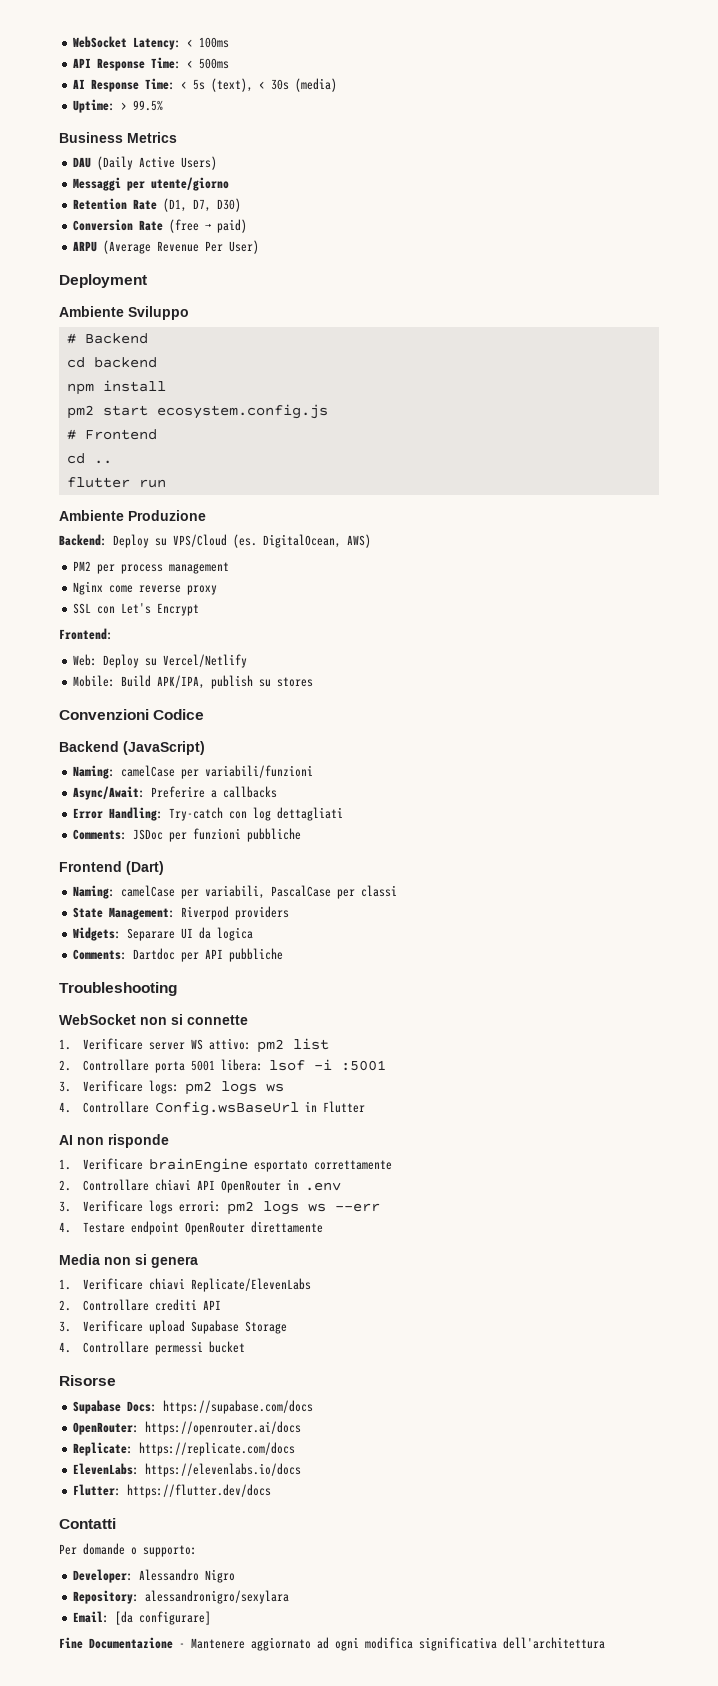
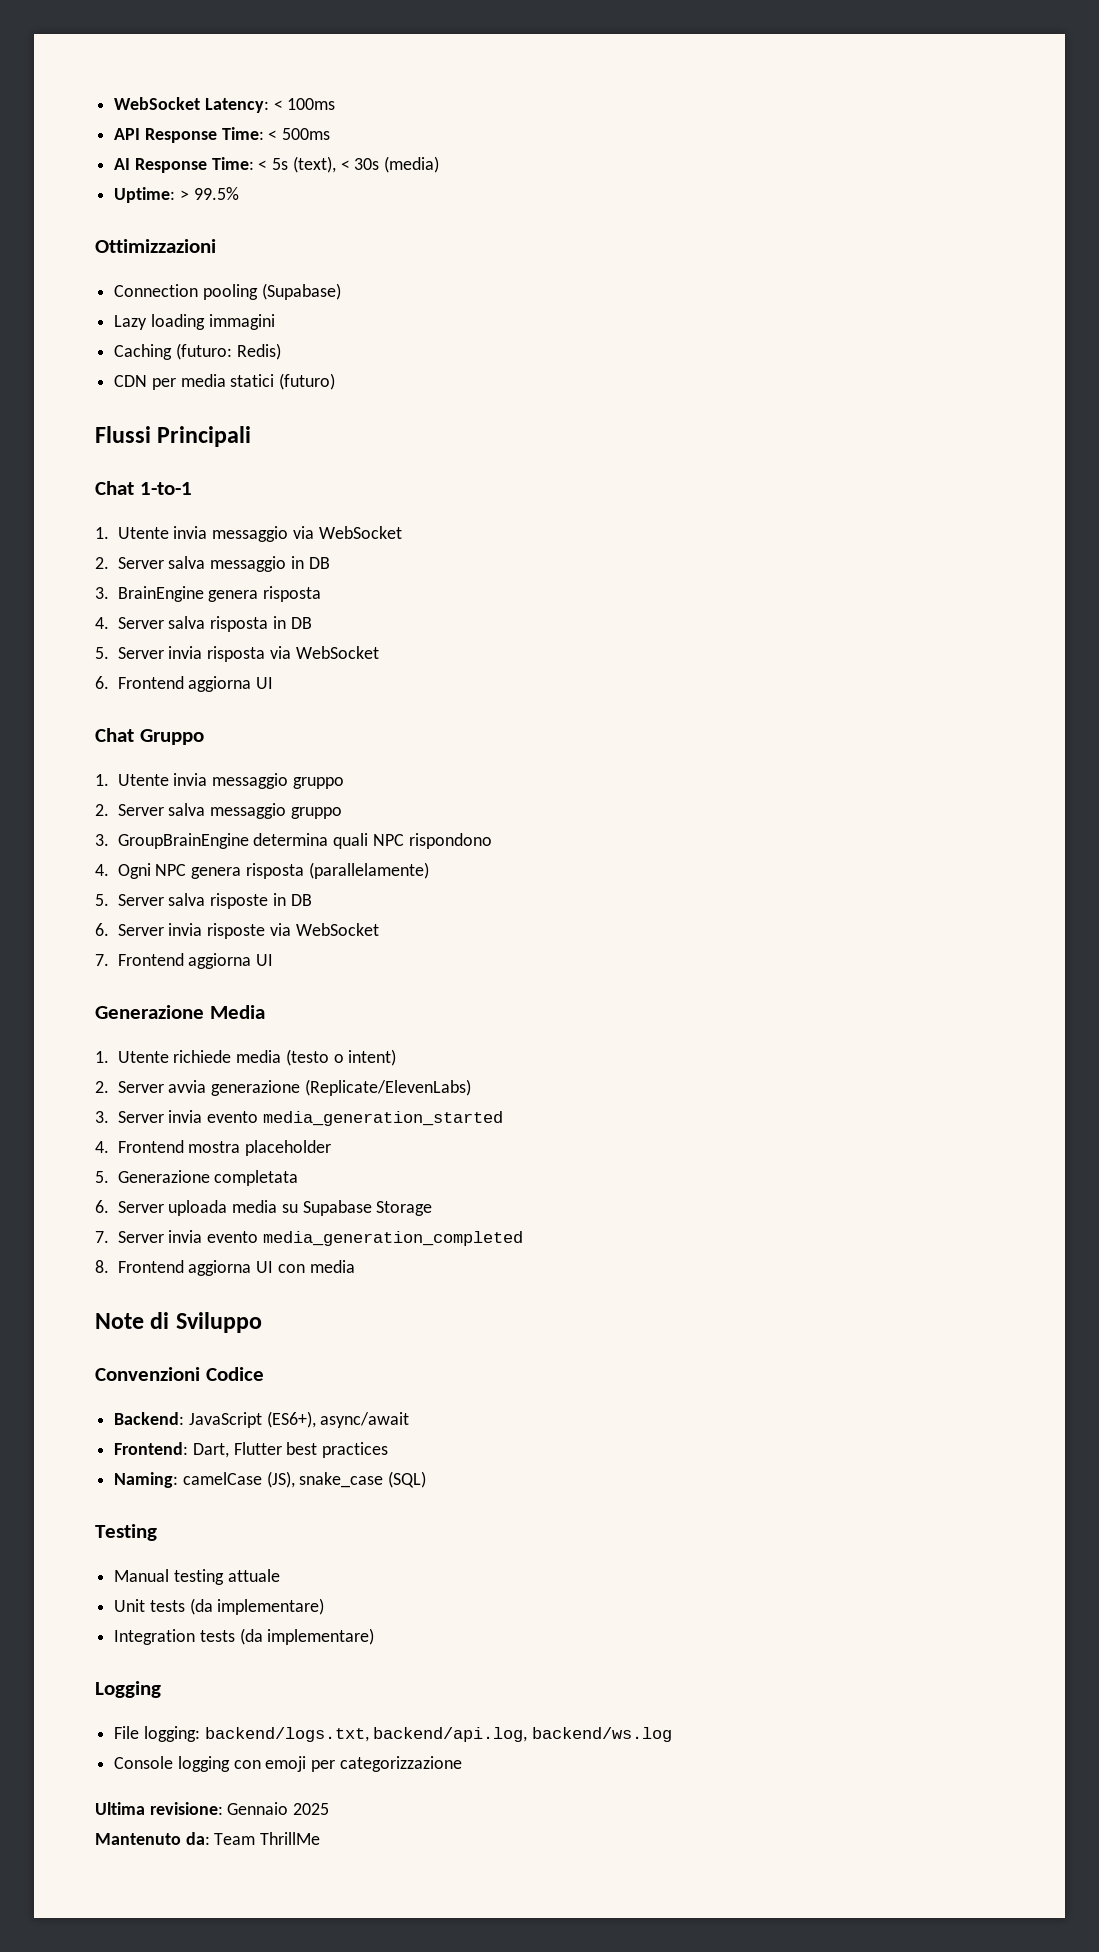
[59,132,177,143] [73,156,218,170] [73,177,230,191] [73,198,242,212] [73,219,248,233] [73,240,260,254] [59,274,147,288] [59,306,189,320] [66,333,148,344] [66,357,157,368] [66,380,166,395] [66,404,328,419] [66,429,157,440] [66,453,112,464] [66,477,166,488] [59,510,206,521] [59,534,371,548] [73,561,230,574] [73,581,218,595] [73,603,200,616] [59,628,113,640] [73,654,248,668] [73,675,314,689] [59,709,205,720] [59,741,205,755] [73,765,314,779] [73,786,278,800] [73,807,344,821] [73,828,302,842] [59,861,164,875] [73,885,398,899] [73,906,290,920] [73,927,254,941] [73,948,284,962] [59,982,177,996] [59,1014,248,1025] [59,1038,330,1053] [59,1059,387,1073] [59,1080,285,1095] [59,1101,366,1116] [59,1134,169,1148] [59,1158,393,1173] [59,1179,342,1193] [59,1200,381,1215] [59,1221,324,1235] [59,1254,198,1268] [59,1278,312,1292] [59,1299,222,1311] [59,1320,288,1334] [59,1341,246,1355] [59,1375,116,1386] [73,1400,314,1414] [73,1421,302,1435] [73,1442,296,1456] [73,1463,302,1477] [73,1484,272,1498] [59,1518,116,1529] [59,1543,197,1557] [73,1569,236,1583] [73,1590,290,1604] [73,1611,212,1625] [59,1637,605,1651] Business Metrics // DAU (Daily Active Users) // Messaggi per utente/giorno // Retention Rate (D1, D7, D30) // Conversion Rate (free → paid) // ARPU (Average Revenue Per User) // Deployment // Ambiente Sviluppo // # Backend // cd backend // npm install // pm2 start ecosystem.config.js // # Frontend // cd .. // flutter run // Ambiente Produzione // Backend: Deploy su VPS/Cloud (es. DigitalOcean, AWS) // PM2 per process management // Nginx come reverse proxy // SSL con Let's Encrypt // Frontend: // Web: Deploy su Vercel/Netlify // Mobile: Build APK/IPA, publish su stores // Convenzioni Codice // Backend (JavaScript) // Naming: camelCase per variabili/funzioni // Async/Await: Preferire a callbacks // Error Handling: Try-catch con log dettagliati // Comments: JSDoc per funzioni pubbliche // Frontend (Dart) // Naming: camelCase per variabili, PascalCase per classi // State Management: Riverpod providers // Widgets: Separare UI da logica // Comments: Dartdoc per API pubbliche // Troubleshooting // WebSocket non si connette // 1. Verificare server WS attivo: pm2 list // 2. Controllare porta 5001 libera: lsof -i :5001 // 3. Verificare logs: pm2 logs ws // 4. Controllare Config.wsBaseUrl in Flutter // AI non risponde // 1. Verificare brainEngine esportato correttamente // 2. Controllare chiavi API OpenRouter in .env // 3. Verificare logs errori: pm2 logs ws --err // 4. Testare endpoint OpenRouter direttamente // Media non si genera // 1. Verificare chiavi Replicate/ElevenLabs // 2. Controllare crediti API // 3. Verificare upload Supabase Storage // 4. Controllare permessi bucket // Risorse // Supabase Docs: https://supabase.com/docs // OpenRouter: https://openrouter.ai/docs // Replicate: https://replicate.com/docs // ElevenLabs: https://elevenlabs.io/docs // Flutter: https://flutter.dev/docs // Contatti // Per domande o supporto: // Developer: Alessandro Nigro // Repository: alessandronigro/sexylara // Email: [da configurare] // Fine Documentazione - Mantenere aggiornato ad ogni modifica significativa dell'architettura -> [95,239,216,253] [114,283,341,300] [114,314,275,330] [114,343,281,360] [114,373,336,390] [95,426,252,447] [95,481,192,495] [95,526,402,542] [95,556,330,572] [95,586,322,602] [95,616,312,632] [95,646,379,662] [95,676,274,692] [95,728,204,745] [95,773,344,789] [95,803,342,819] [95,833,492,849] [95,862,429,879] [95,893,312,909] [95,923,379,939] [95,953,274,969] [95,1005,265,1019] [95,1049,397,1066] [95,1079,471,1096] [95,1110,503,1126] [95,1140,332,1156] [95,1170,299,1186] [95,1200,433,1216] [95,1230,523,1246] [95,1260,355,1276] [95,1312,262,1333] [95,1367,264,1381] [114,1411,410,1428] [114,1442,389,1458] [114,1471,427,1488] [95,1524,157,1541] [114,1569,280,1585] [114,1598,325,1615] [114,1628,375,1645] [95,1681,161,1698] [114,1726,673,1742] [114,1756,462,1772] [95,1802,330,1815] [95,1832,321,1845] Ottimizzazioni // Connection pooling (Supabase) // Lazy loading immagini // Caching (futuro: Redis) // CDN per media statici (futuro) // Flussi Principali // Chat 1-to-1 // 1. Utente invia messaggio via WebSocket // 2. Server salva messaggio in DB // 3. BrainEngine genera risposta // 4. Server salva risposta in DB // 5. Server invia risposta via WebSocket // 6. Frontend aggiorna UI // Chat Gruppo // 1. Utente invia messaggio gruppo // 2. Server salva messaggio gruppo // 3. GroupBrainEngine determina quali NPC rispondono // 4. Ogni NPC genera risposta (parallelamente) // 5. Server salva risposte in DB // 6. Server invia risposte via WebSocket // 7. Frontend aggiorna UI // Generazione Media // 1. Utente richiede media (testo o intent) // 2. Server avvia generazione (Replicate/ElevenLabs) // 3. Server invia evento media_generation_started // 4. Frontend mostra placeholder // 5. Generazione completata // 6. Server uploada media su Supabase Storage // 7. Server invia evento media_generation_completed // 8. Frontend aggiorna UI con media // Note di Sviluppo // Convenzioni Codice // Backend: JavaScript (ES6+), async/await // Frontend: Dart, Flutter best practices // Naming: camelCase (JS), snake_case (SQL) // Testing // Manual testing attuale // Unit tests (da implementare) // Integration tests (da implementare) // Logging // File logging: backend/logs.txt, backend/api.log, backend/ws.log // Console logging con emoji per categorizzazione // Ultima revisione: Gennaio 2025 // Mantenuto da: Team ThrillMe

